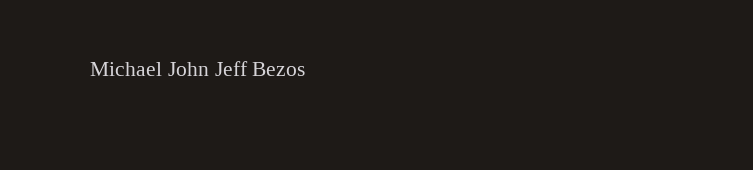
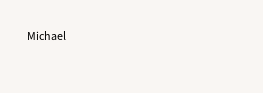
[167,61,306,76] John Jeff Bezos -> (66, 36) none

